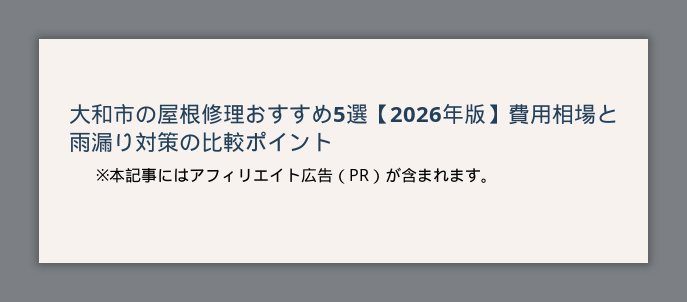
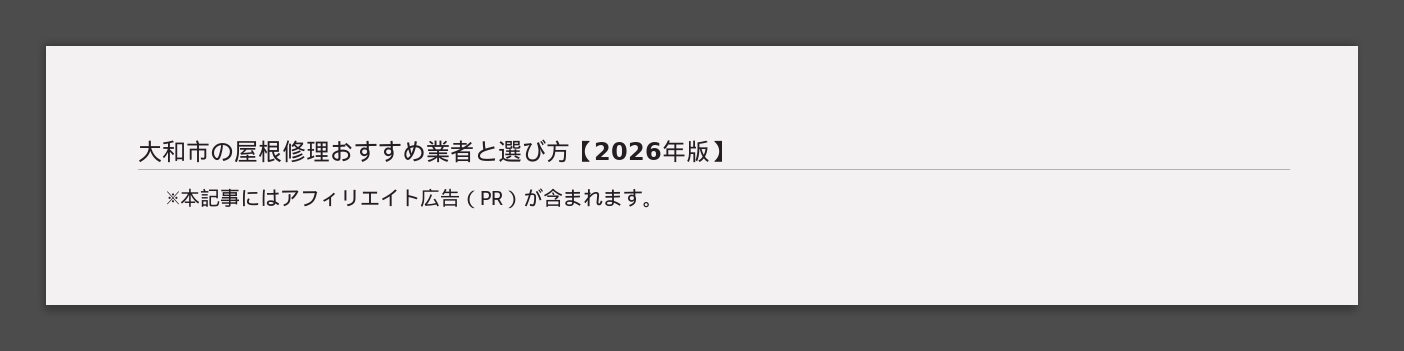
[333,104,368,124] 5選 -> [426,139,570,163] 業者と選び方
[508,104,618,125] [69,131,333,153] 費用相場と雨漏り対策の比較ポイント -> (734, 151) none

